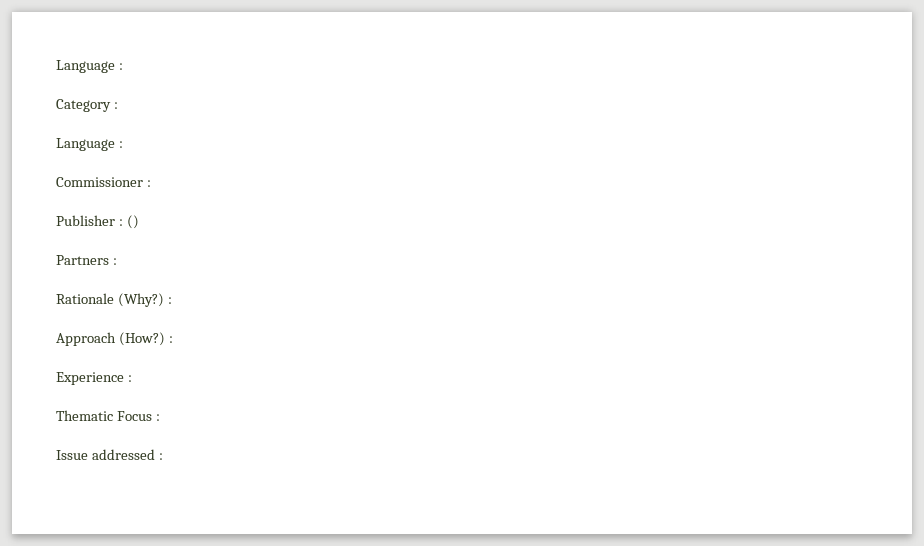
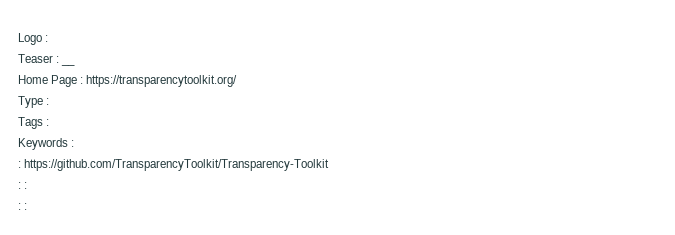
[56,60,123,73] [56,99,118,112] [56,138,123,151] [56,177,151,187] [56,215,139,229] [56,255,117,265] [56,293,172,307] [56,332,173,346] [56,372,132,385] [56,410,160,421] [56,449,163,460] Language : // Category : // Language : // Commissioner : // Publisher : () // Partners : // Rationale (Why?) : // Approach (How?) : // Experience : // Thematic Focus : // Issue addressed : -> [18,33,49,45] [18,54,60,63] [61,63,76,66] [18,75,238,87] [18,96,50,108] [18,117,50,129] [18,138,75,150] [18,159,330,171] [18,182,28,189] [18,203,28,210] Logo : // Teaser : __ // Home Page : https://transparencytoolkit.org/ // Type : // Tags : // Keywords : // : https://github.com/TransparencyToolkit/Transparency-Toolkit // : : // : :

